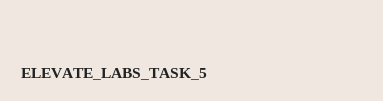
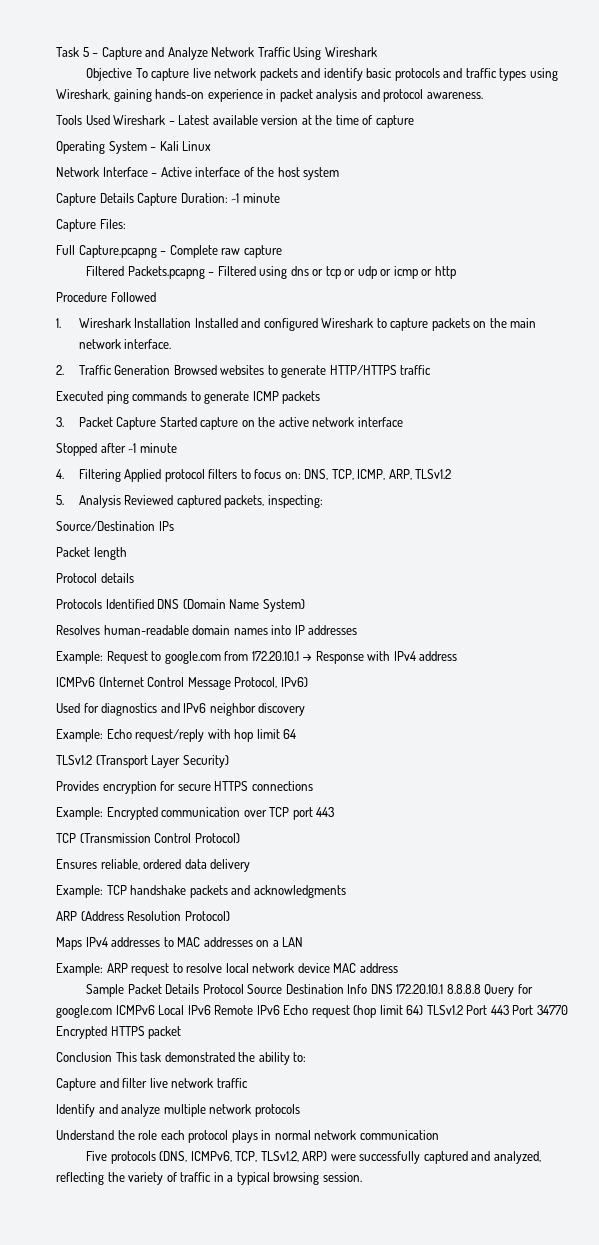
[21,68,207,80] ELEVATE_LABS_TASK_5 -> [56,47,377,60] [86,68,558,81] [56,89,483,102] [56,115,414,128] [56,141,212,154] [56,167,340,180] [56,193,280,206] [56,219,126,232] [56,245,282,258] [86,266,456,279] [56,292,156,302] [56,318,537,331] [78,339,172,349] [56,365,432,378] [56,391,321,404] [56,417,403,430] [56,443,177,456] [56,469,452,482] [56,495,323,508] [56,521,174,531] [56,547,127,560] [56,573,134,583] [56,599,305,612] [56,625,358,635] [56,651,458,664] [56,677,308,690] [56,703,306,716] [56,729,297,742] [56,755,229,768] [56,781,313,794] [56,807,335,820] [56,833,240,843] [56,859,251,872] [56,885,346,898] [56,911,230,921] [56,937,304,950] [56,963,398,976] [86,984,533,997] [56,1005,568,1018] [56,1026,182,1039] [56,1052,307,1065] [56,1078,248,1091] [56,1104,300,1117] [56,1130,439,1143] [86,1151,541,1164] [56,1172,362,1185] Task 5 – Capture and Analyze Network Traffic Using Wireshark // Objective To capture live network packets and identify basic protocols and traffic types using Wireshark, gaining hands-on experience in packet analysis and protocol awareness. // Tools Used Wireshark – Latest available version at the time of capture // Operating System – Kali Linux // Network Interface – Active interface of the host system // Capture Details Capture Duration: ~1 minute // Capture Files: // Full Capture.pcapng – Complete raw capture // Filtered Packets.pcapng – Filtered using dns or tcp or udp or icmp or http // Procedure Followed // 1. Wireshark Installation Installed and configured Wireshark to capture packets on the main network interface. // 2. Traffic Generation Browsed websites to generate HTTP/HTTPS traffic // Executed ping commands to generate ICMP packets // 3. Packet Capture Started capture on the active network interface // Stopped after ~1 minute // 4. Filtering Applied protocol filters to focus on: DNS, TCP, ICMP, ARP, TLSv1.2 // 5. Analysis Reviewed captured packets, inspecting: // Source/Destination IPs // Packet length // Protocol details // Protocols Identified DNS (Domain Name System) // Resolves human-readable domain names into IP addresses // Example: Request to google.com from 172.20.10.1 → Response with IPv4 address // ICMPv6 (Internet Control Message Protocol, IPv6) // Used for diagnostics and IPv6 neighbor discovery // Example: Echo request/reply with hop limit 64 // TLSv1.2 (Transport Layer Security) // Provides encryption for secure HTTPS connections // Example: Encrypted communication over TCP port 443 // TCP (Transmission Control Protocol) // Ensures reliable, ordered data delivery // Example: TCP handshake packets and acknowledgments // ARP (Address Resolution Protocol) // Maps IPv4 addresses to MAC addresses on a LAN // Example: ARP request to resolve local network device MAC address // Sample Packet Details Protocol Source Destination Info DNS 172.20.10.1 8.8.8.8 Query for google.com ICMPv6 Local IPv6 Remote IPv6 Echo request (hop limit 64) TLSv1.2 Port 443 Port 34770 Encrypted HTTPS packet // Conclusion This task demonstrated the ability to: // Capture and filter live network traffic // Identify and analyze multiple network protocols // Understand the role each protocol plays in normal network communication // Five protocols (DNS, ICMPv6, TCP, TLSv1.2, ARP) were successfully captured and analyzed, reflecting the variety of traffic in a typical browsing session.

